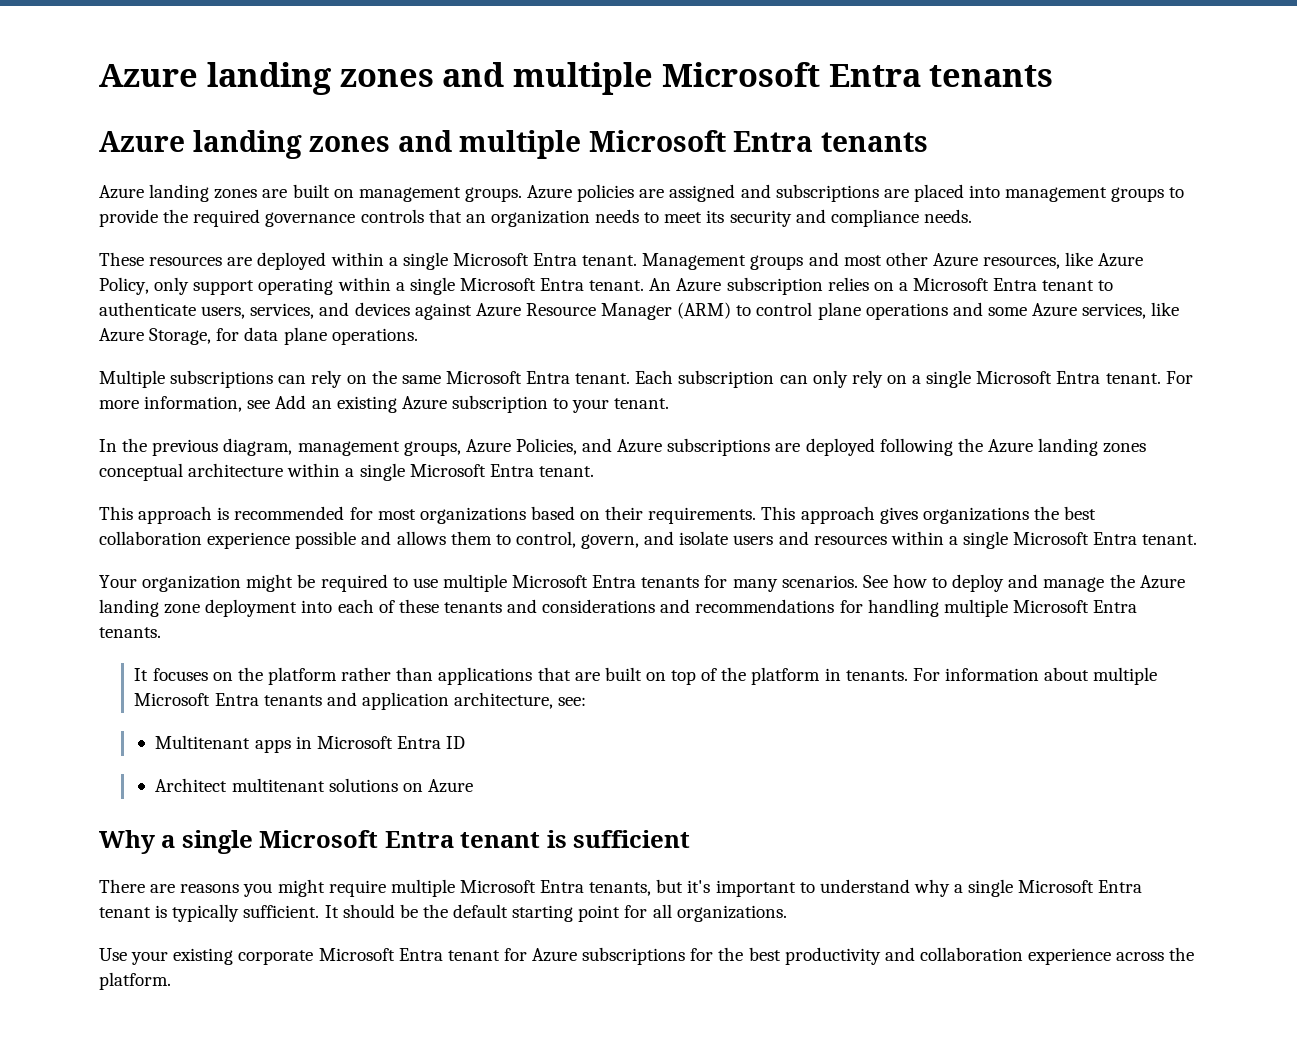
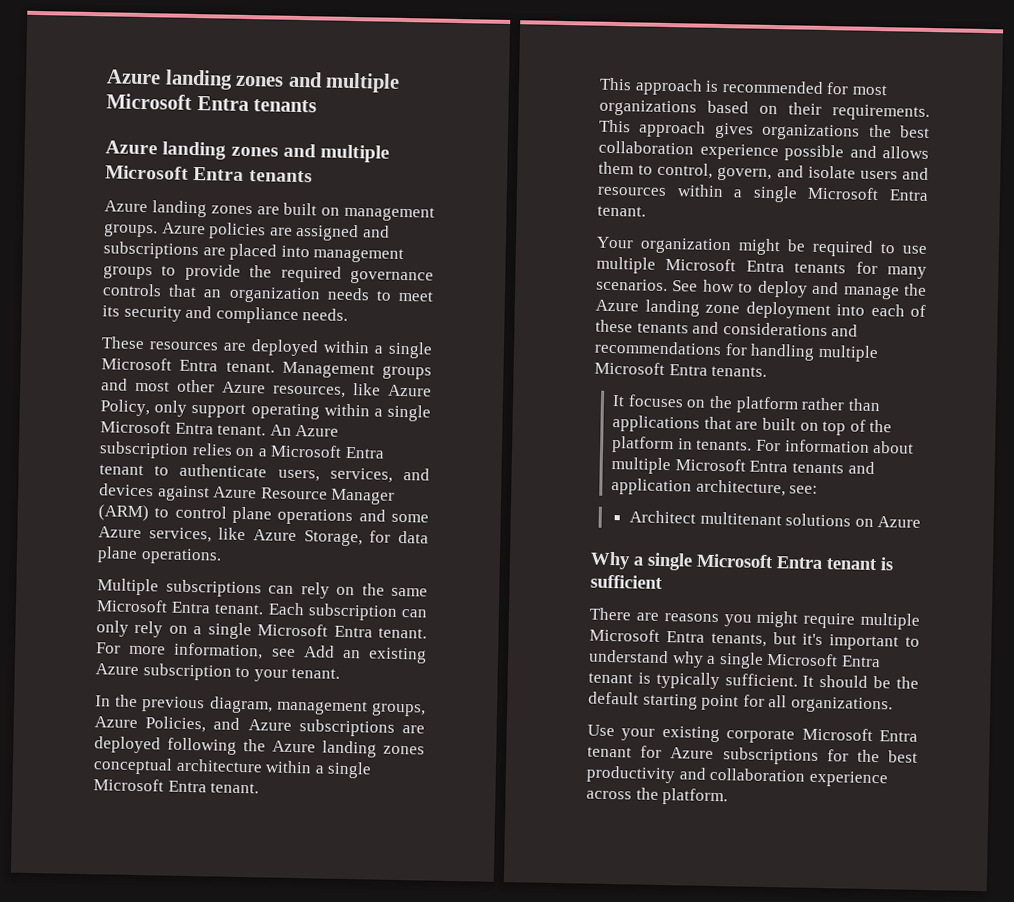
[155,735,466,753] // Multitenant apps in Microsoft Entra ID -> (819, 489) none

